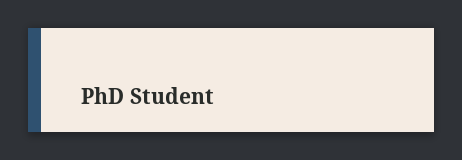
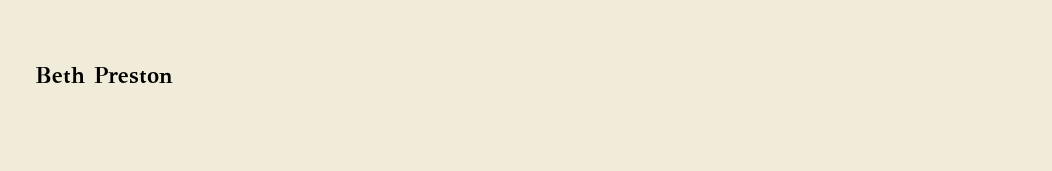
[81,87,214,104] PhD Student -> [35,67,173,84] Beth Preston

